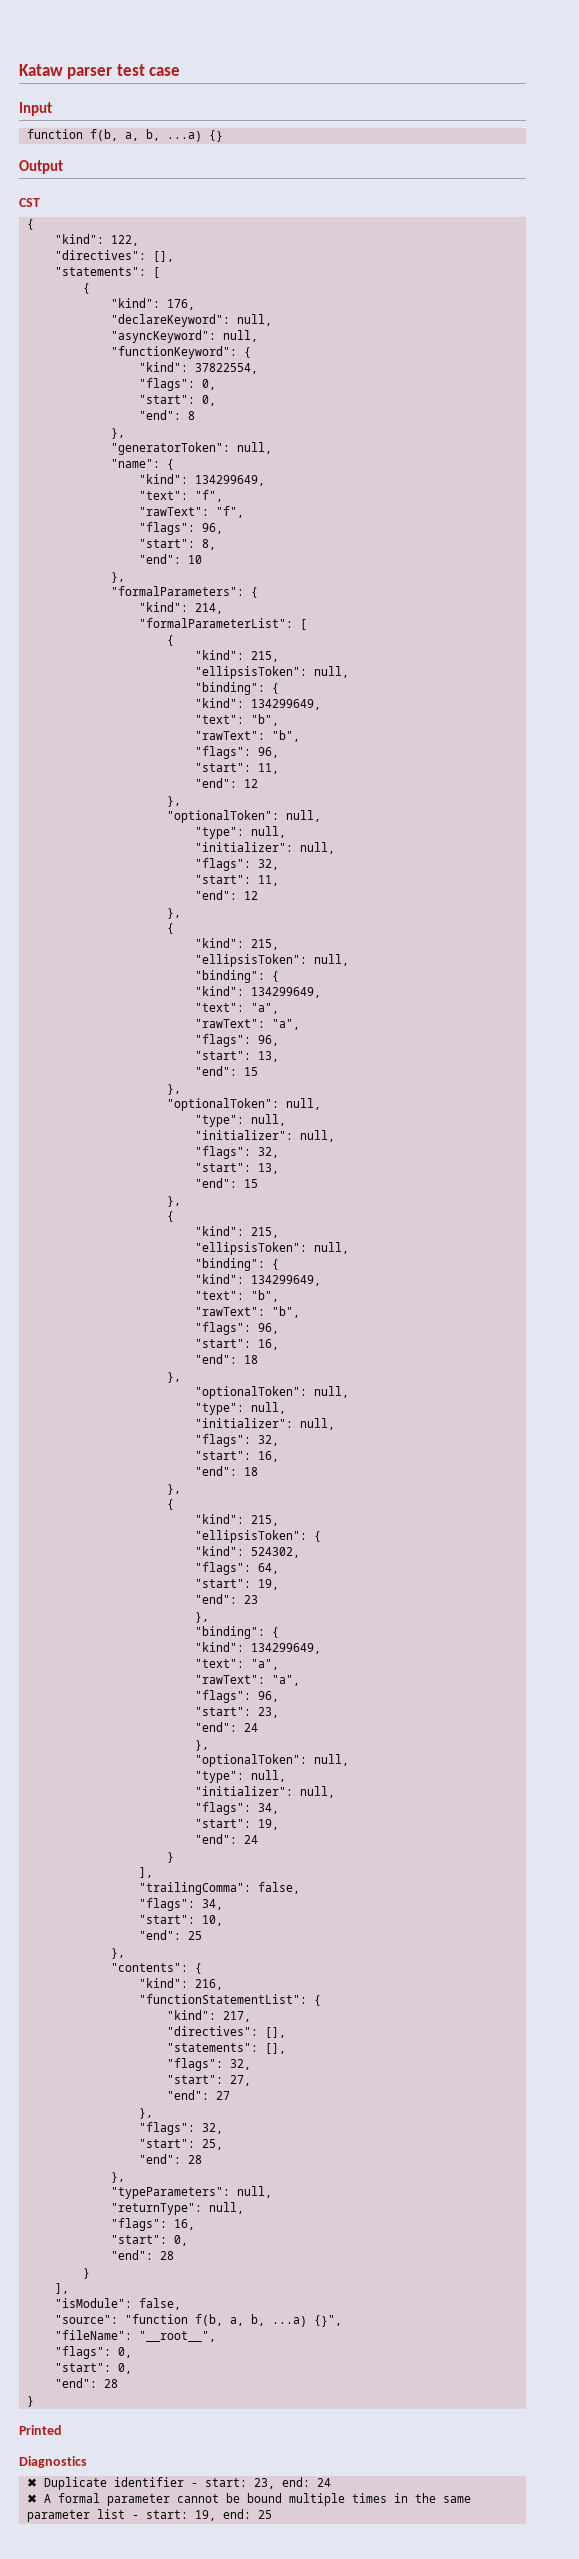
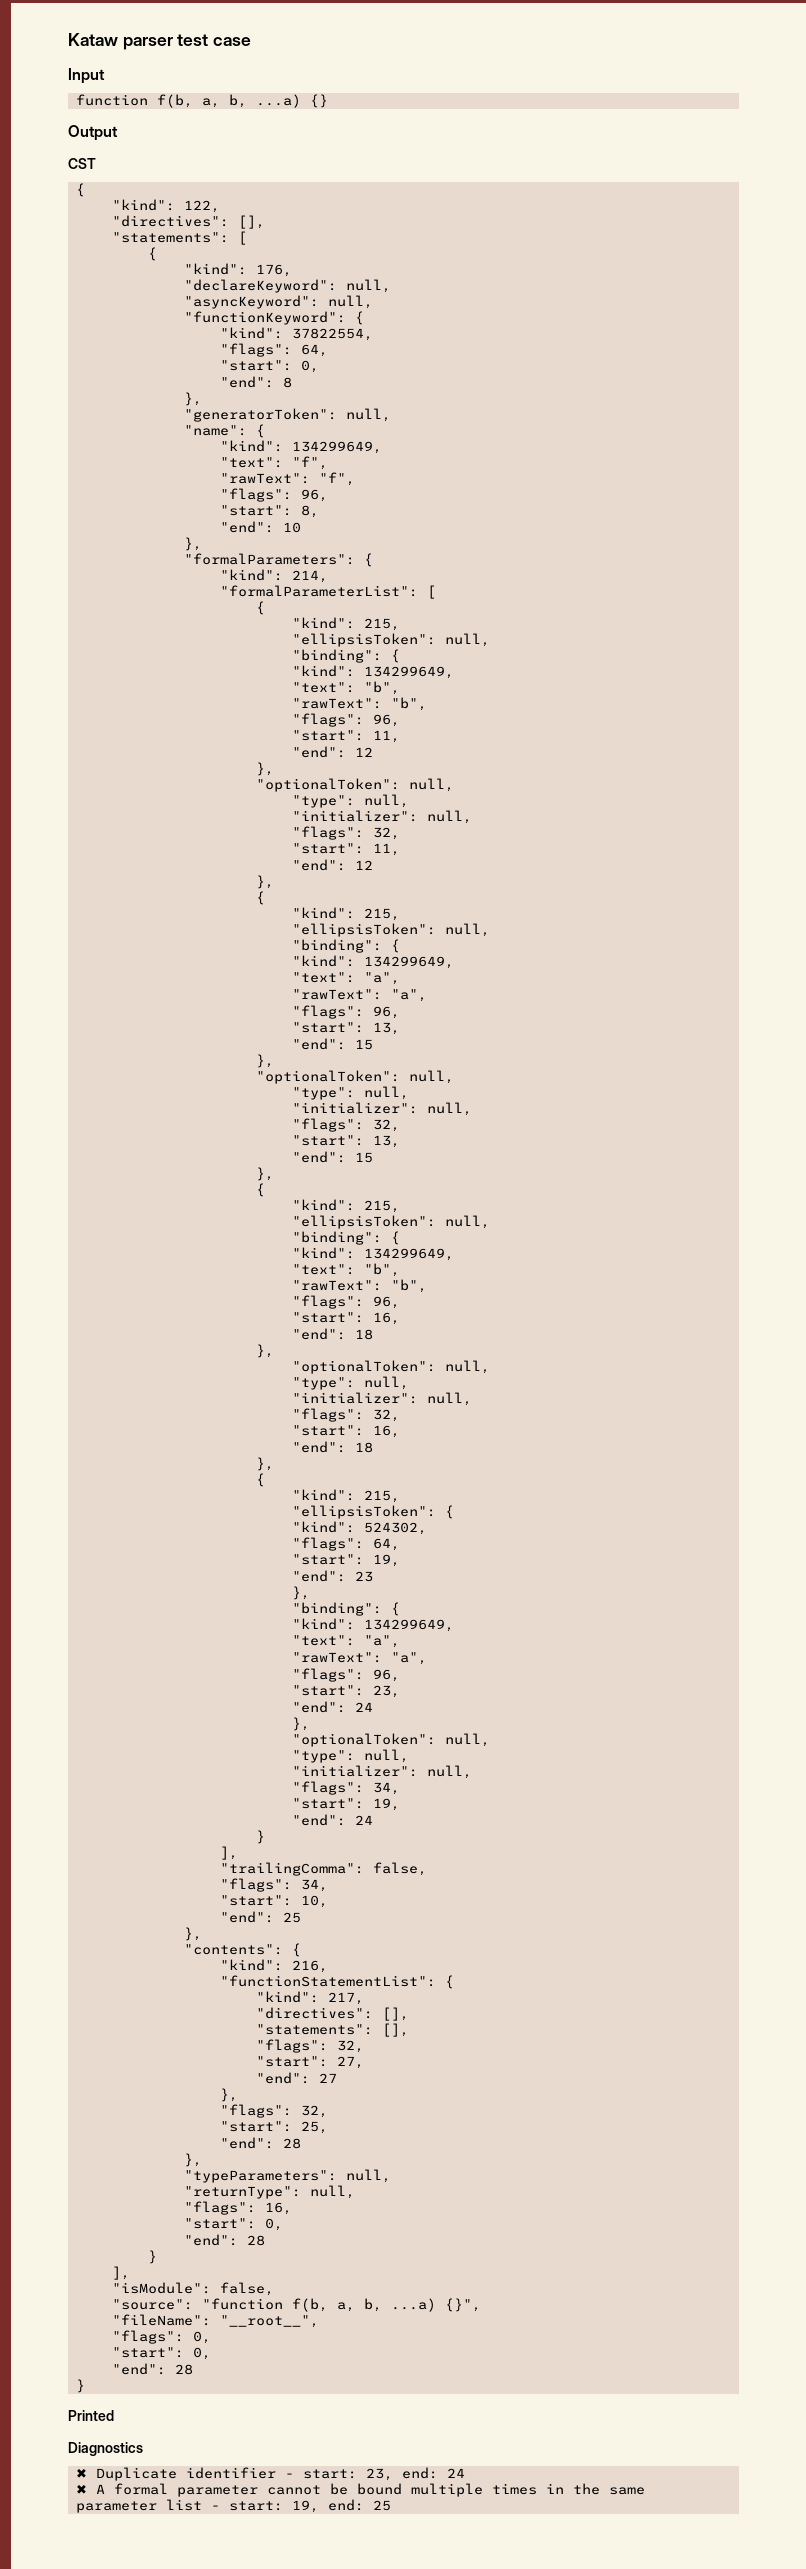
[201,379,216,390] 0, -> [300,344,328,357] 64,

